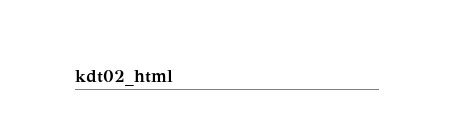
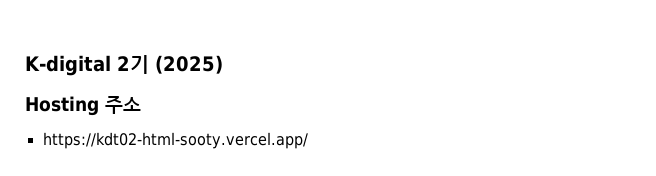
[75,70,173,86] kdt02_html -> [25,55,223,76] [25,96,141,116] [42,132,308,149] K-digital 2기 (2025) // Hosting 주소 // https://kdt02-html-sooty.vercel.app/

